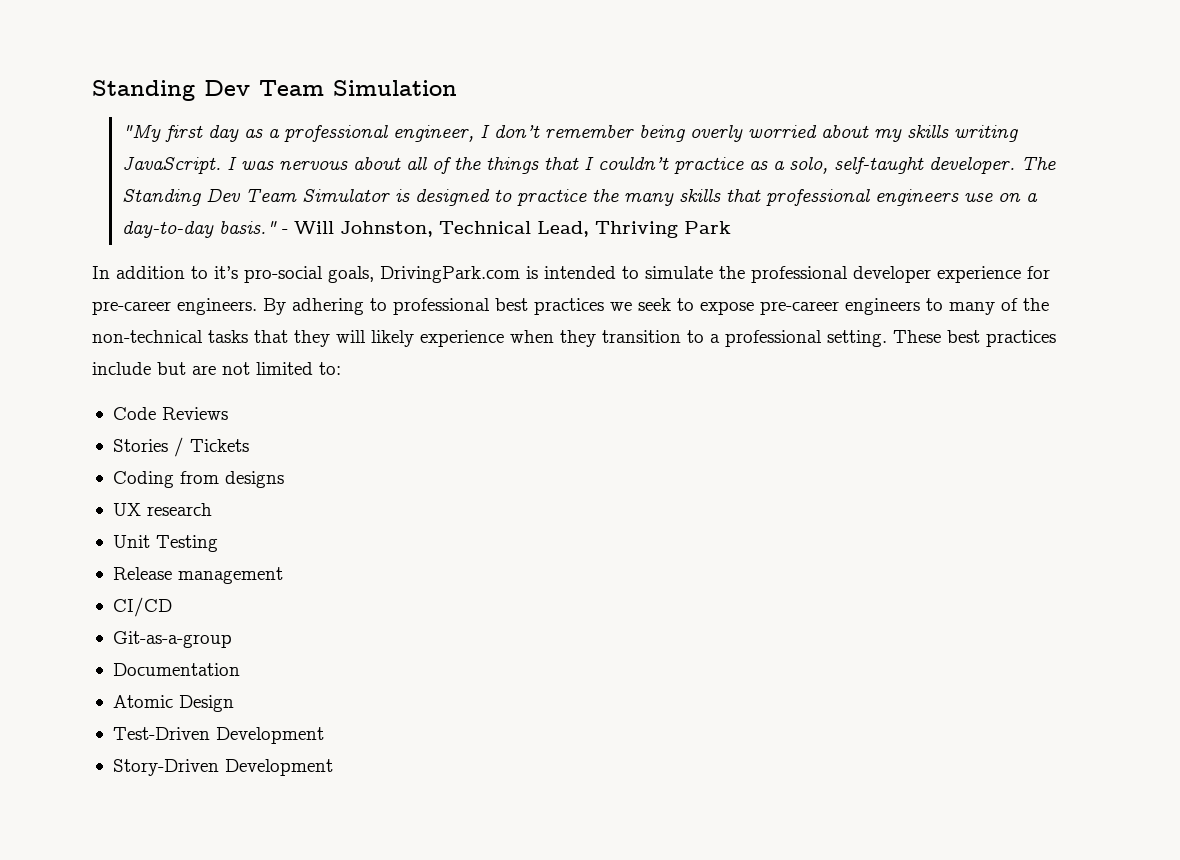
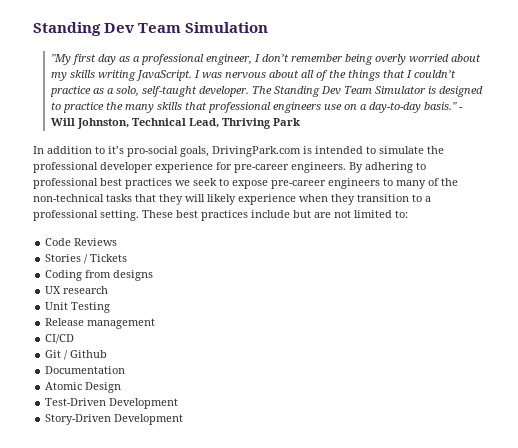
[112,631,232,648] Git-as-a-group -> [45,350,108,360] Git / Github

